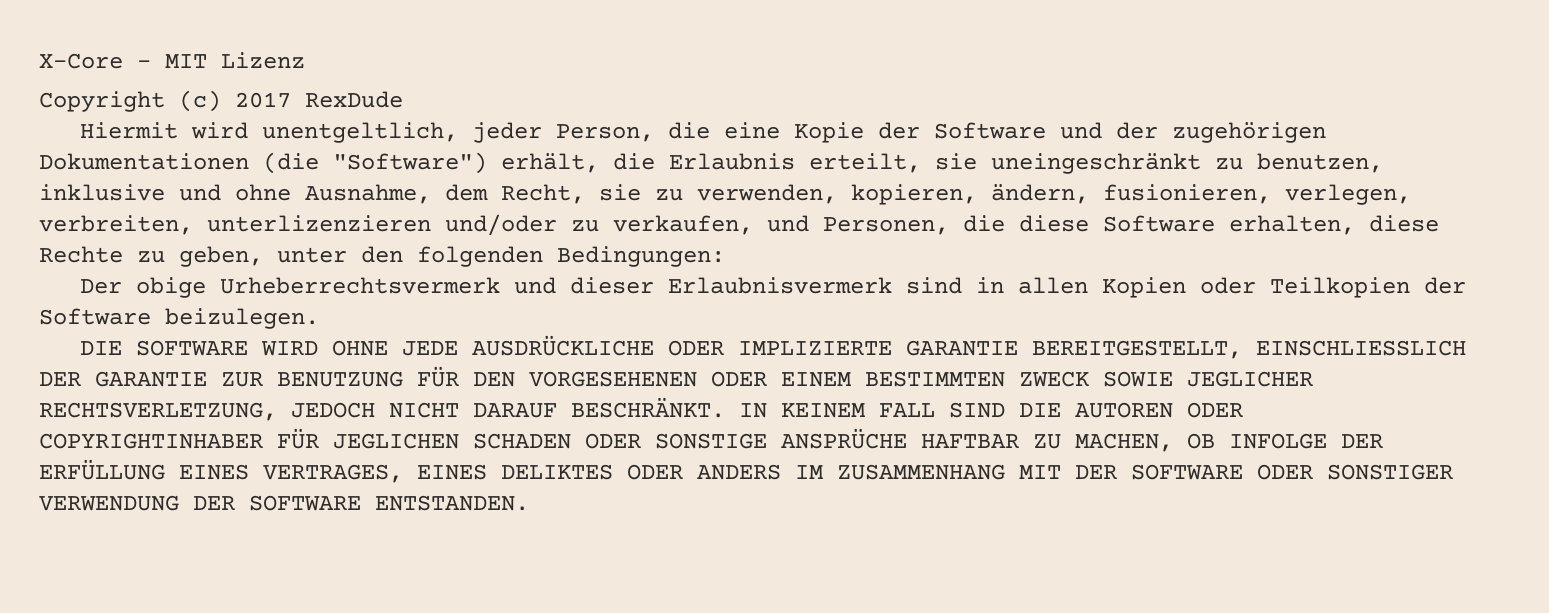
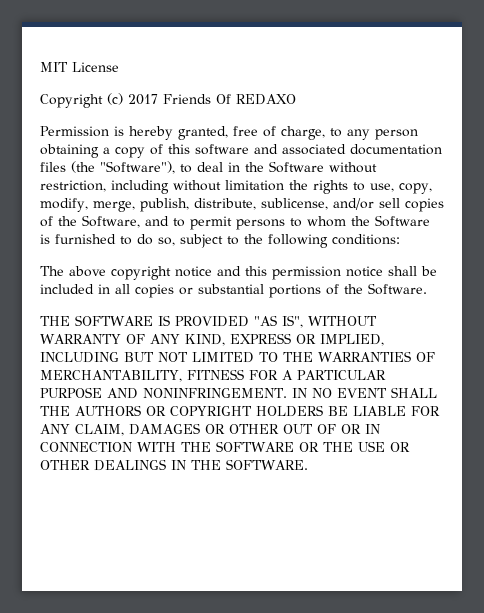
[39,52,305,69] X-Core - MIT Lizenz -> [40,62,119,72] MIT License
[305,91,403,108] [79,122,1326,143] [39,152,1383,174] [39,184,1411,205] [39,214,1439,236] [39,246,725,267] [79,277,1466,298] [39,308,319,329] [79,335,1466,359] [39,366,1313,387] [39,397,1243,421] [39,428,1383,452] [39,459,1453,483] [39,495,529,511] RexDude // Hiermit wird unentgeltlich, jeder Person, die eine Kopie der Software und der zugehörigen Dokumentationen (die "Software") erhält, die Erlaubnis erteilt, sie uneingeschränkt zu benutzen, inklusive und ohne Ausnahme, dem Recht, sie zu verwenden, kopieren, ändern, fusionieren, verlegen, verbreiten, unterlizenzieren und/oder zu verkaufen, und Personen, die diese Software erhalten, diese Rechte zu geben, unter den folgenden Bedingungen: // Der obige Urheberrechtsvermerk und dieser Erlaubnisvermerk sind in allen Kopien oder Teilkopien der Software beizulegen. // DIE SOFTWARE WIRD OHNE JEDE AUSDRÜCKLICHE ODER IMPLIZIERTE GARANTIE BEREITGESTELLT, EINSCHLIESSLICH DER GARANTIE ZUR BENUTZUNG FÜR DEN VORGESEHENEN ODER EINEM BESTIMMTEN ZWECK SOWIE JEGLICHER RECHTSVERLETZUNG, JEDOCH NICHT DARAUF BESCHRÄNKT. IN KEINEM FALL SIND DIE AUTOREN ODER COPYRIGHTINHABER FÜR JEGLICHEN SCHADEN ODER SONSTIGE ANSPRÜCHE HAFTBAR ZU MACHEN, OB INFOLGE DER ERFÜLLUNG EINES VERTRAGES, EINES DELIKTES ODER ANDERS IM ZUSAMMENHANG MIT DER SOFTWARE ODER SONSTIGER VERWENDUNG DER SOFTWARE ENTSTANDEN. -> [163,94,296,105] [40,126,418,140] [40,144,442,158] [40,161,377,174] [40,180,432,194] [40,198,444,212] [40,215,430,230] [40,234,400,248] [40,266,437,280] [40,283,427,298] [40,315,377,328] [40,333,384,346] [40,351,435,363] [40,369,386,382] [40,387,437,399] [40,405,440,417] [40,423,380,436] [40,441,410,452] [40,459,308,471] Friends Of REDAXO // Permission is hereby granted, free of charge, to any person obtaining a copy of this software and associated documentation files (the "Software"), to deal in the Software without restriction, including without limitation the rights to use, copy, modify, merge, publish, distribute, sublicense, and/or sell copies of the Software, and to permit persons to whom the Software is furnished to do so, subject to the following conditions: // The above copyright notice and this permission notice shall be included in all copies or substantial portions of the Software. // THE SOFTWARE IS PROVIDED "AS IS", WITHOUT WARRANTY OF ANY KIND, EXPRESS OR IMPLIED, INCLUDING BUT NOT LIMITED TO THE WARRANTIES OF MERCHANTABILITY, FITNESS FOR A PARTICULAR PURPOSE AND NONINFRINGEMENT. IN NO EVENT SHALL THE AUTHORS OR COPYRIGHT HOLDERS BE LIABLE FOR ANY CLAIM, DAMAGES OR OTHER OUT OF OR IN CONNECTION WITH THE SOFTWARE OR THE USE OR OTHER DEALINGS IN THE SOFTWARE.

